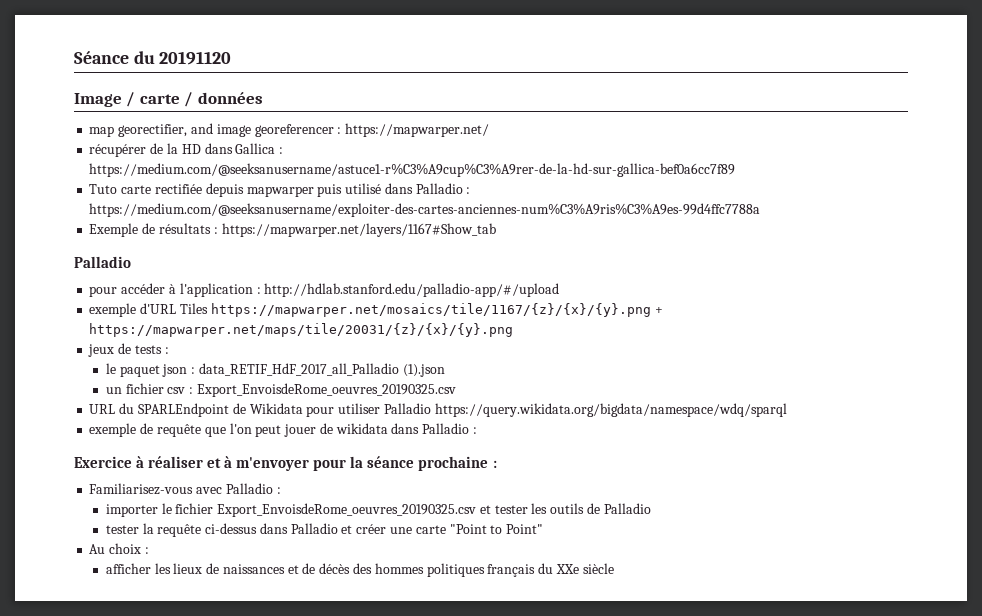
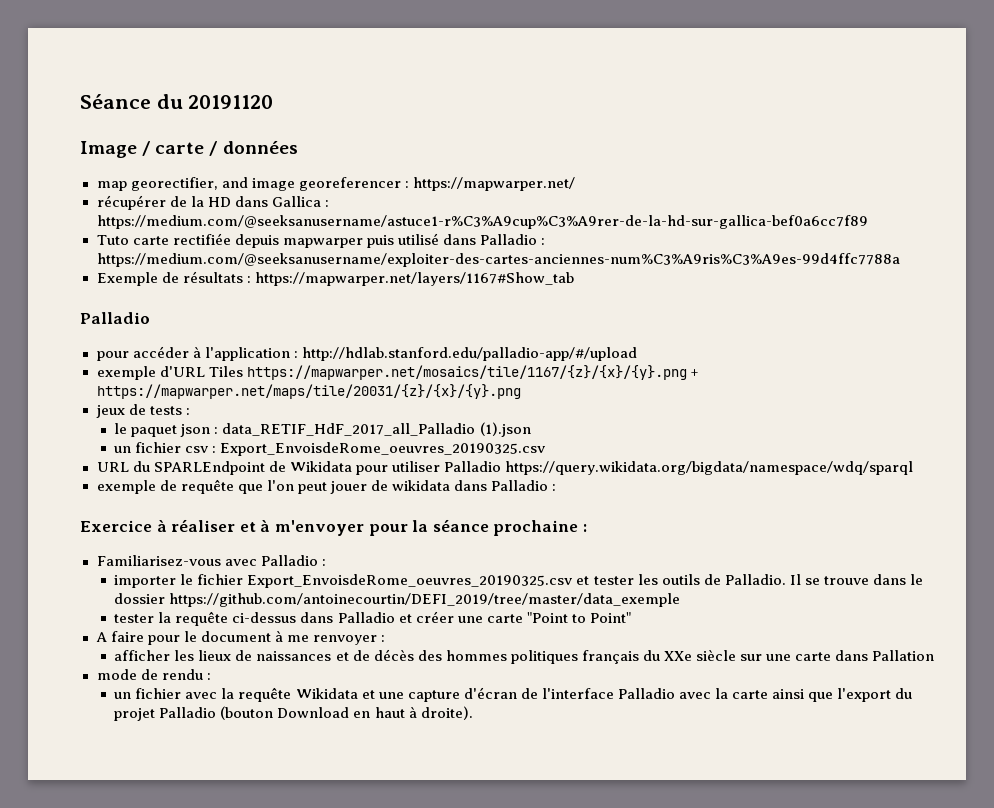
[603,503,651,514] Palladio -> [724,574,923,585] [114,593,681,607] Palladio. Il se trouve dans le dossier https://github.com/antoinecourtin/DEFI_2019/tree/master/data_exemple
[89,543,142,554] Au choix -> [95,630,377,645] A faire pour le document à me renvoyer
(614, 568) none -> [740,650,935,661] [96,669,211,680] [114,687,913,702] [114,706,473,721] sur une carte dans Pallation // mode de rendu : // un fichier avec la requête Wikidata et une capture d'écran de l'interface Palladio avec la carte ainsi que l'export du projet Palladio (bouton Download en haut à droite).

